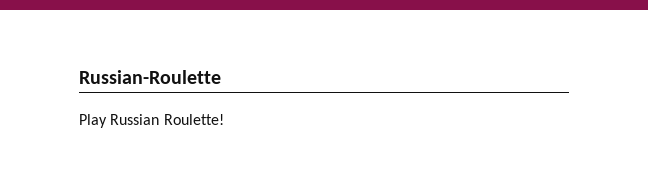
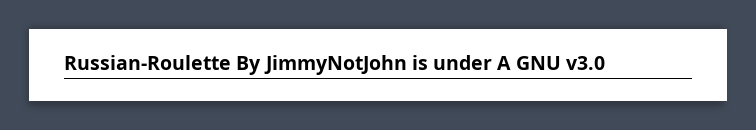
[79,114,224,128] // Play Russian Roulette! -> [236,55,605,75] By JimmyNotJohn is under A GNU v3.0

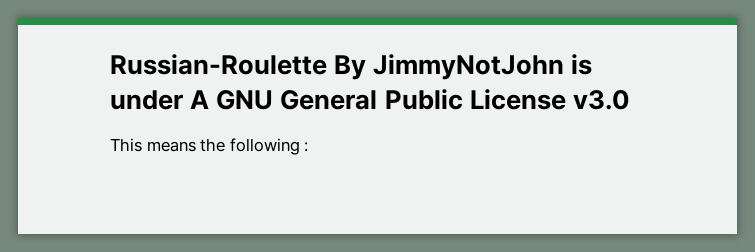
[565,56,605,70] v3.0 -> [280,89,630,110] [110,138,309,155] General Public License v3.0 // This means the following :

